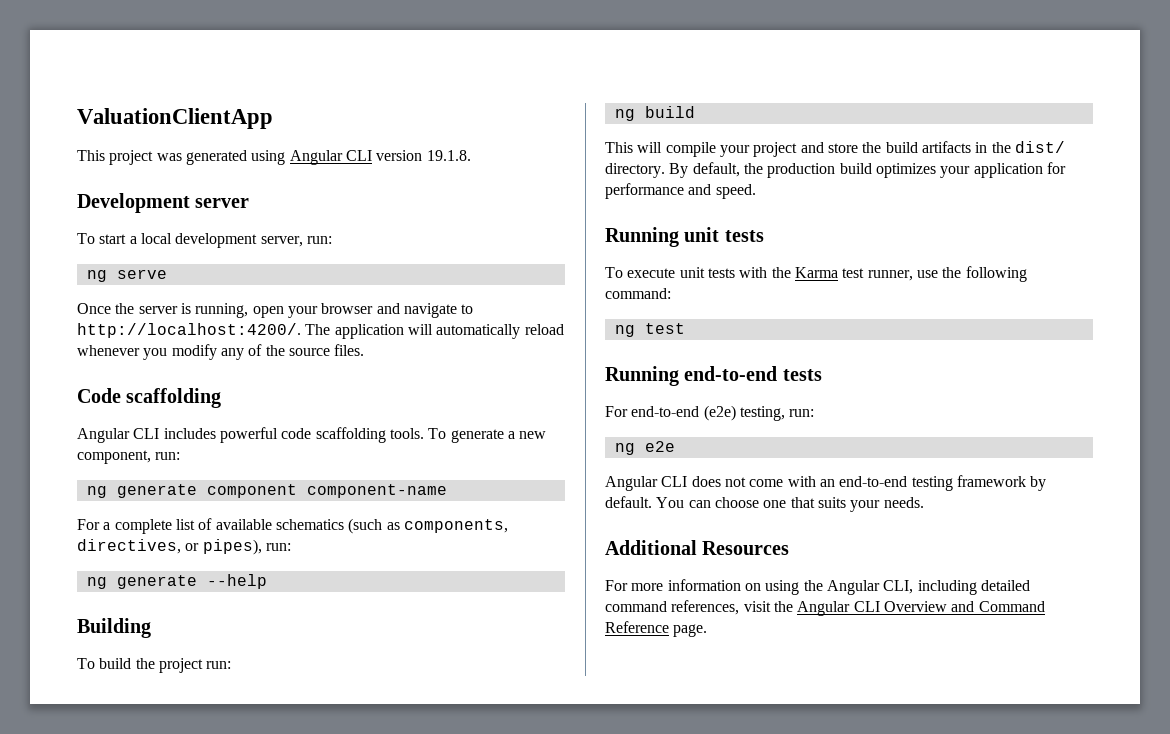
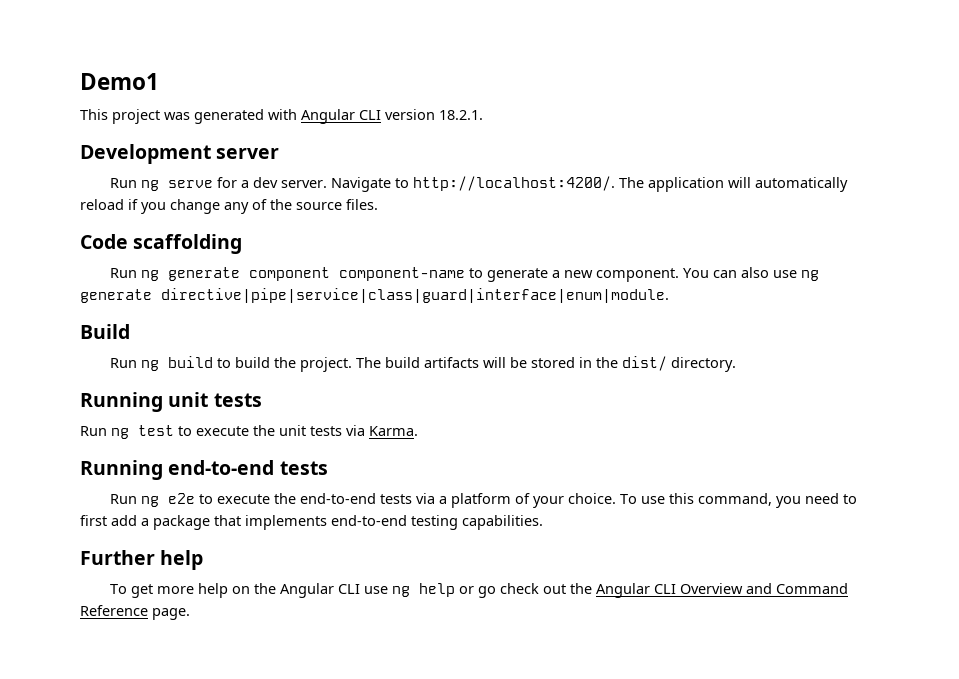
[77,108,273,129] ValuationClientApp -> [80,73,159,90] Demo1
[251,150,286,165] using -> [268,109,297,120] with
[426,150,471,161] 19.1.8. -> [439,110,483,120] 18.2.1.
[77,233,332,248] [86,269,167,282] [77,303,457,318] To start a local development server, run: // ng serve // Once the server is running, open your browser and navigate -> [110,177,392,192] Run ng serve for a dev server. Navigate
[77,344,217,360] whenever you modify -> [128,199,220,214] if you change
[77,427,547,443] [77,450,181,464] [86,484,447,498] [77,518,508,534] [77,539,291,555] [86,574,267,589] [77,618,151,638] [77,658,232,673] [614,106,695,121] [605,141,1065,157] [605,162,1066,178] [605,183,756,199] [605,227,764,247] [605,266,1027,282] [605,288,671,299] [614,323,685,337] [605,366,822,386] [605,405,815,421] [614,441,675,455] [605,475,1047,491] [605,496,924,512] [605,540,790,555] [605,579,1030,595] [605,600,771,615] Angular CLI includes powerful code scaffolding tools. To generate a new component, run: // ng generate component component-name // For a complete list of available schematics (such as components, directives, or pipes), run: // ng generate --help // Building // To build the project run: // ng build // This will compile your project and store the build artifacts in the dist/ directory. By default, the production build optimizes your application for performance and speed. // Running unit tests // To execute unit tests with the Karma test runner, use the following command: // ng test // Running end-to-end tests // For end-to-end (e2e) testing, run: // ng e2e // Angular CLI does not come with an end-to-end testing framework by default. You can choose one that suits your needs. // Additional Resources // For more information on using the Angular CLI, including detailed command references, visit -> [110,267,820,282] [80,288,669,303] [80,324,130,339] [110,356,737,372] [80,392,262,412] [80,425,418,439] [80,460,328,480] [110,493,858,508] [80,515,543,530] [80,550,204,570] [110,583,567,598] Run ng generate component component-name to generate a new component. You can also use ng generate directive|pipe|service|class|guard|interface|enum|module. // Build // Run ng build to build the project. The build artifacts will be stored in the dist/ directory. // Running unit tests // Run ng test to execute the unit tests via Karma. // Running end-to-end tests // Run ng e2e to execute the end-to-end tests via a platform of your choice. To use this command, you need to first add a package that implements end-to-end testing capabilities. // Further help // To get more help on the Angular CLI use ng help or go check out

